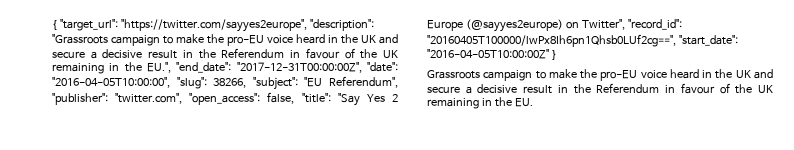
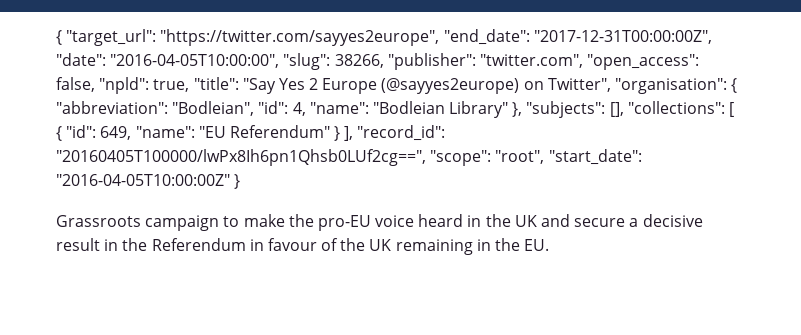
[309,19,374,31] [52,34,398,46] [52,48,398,59] [52,62,171,74] "description": "Grassroots campaign to make the pro-EU voice heard in the UK and secure a decisive result in the Referendum in favour of the UK remaining in the EU.", -> (440, 37) none
[252,76,398,90] "subject": "EU Referendum", -> (384, 61) none
(295, 98) none -> [99,77,190,94] "npld": true,
[627,19,682,30] [427,34,676,47] "record_id": "20160405T100000/lwPx8Ih6pn1Qhsb0LUf2cg==", -> [615,78,738,94] [56,101,735,118] [56,125,446,141] [56,149,545,166] "organisation": { "abbreviation": "Bodleian", "id": 4, "name": "Bodleian Library" }, "subjects": [], "collections": [ { "id": 649, "name": "EU Referendum" } ], "record_id": "20160405T100000/lwPx8Ih6pn1Qhsb0LUf2cg==", "scope": "root",

